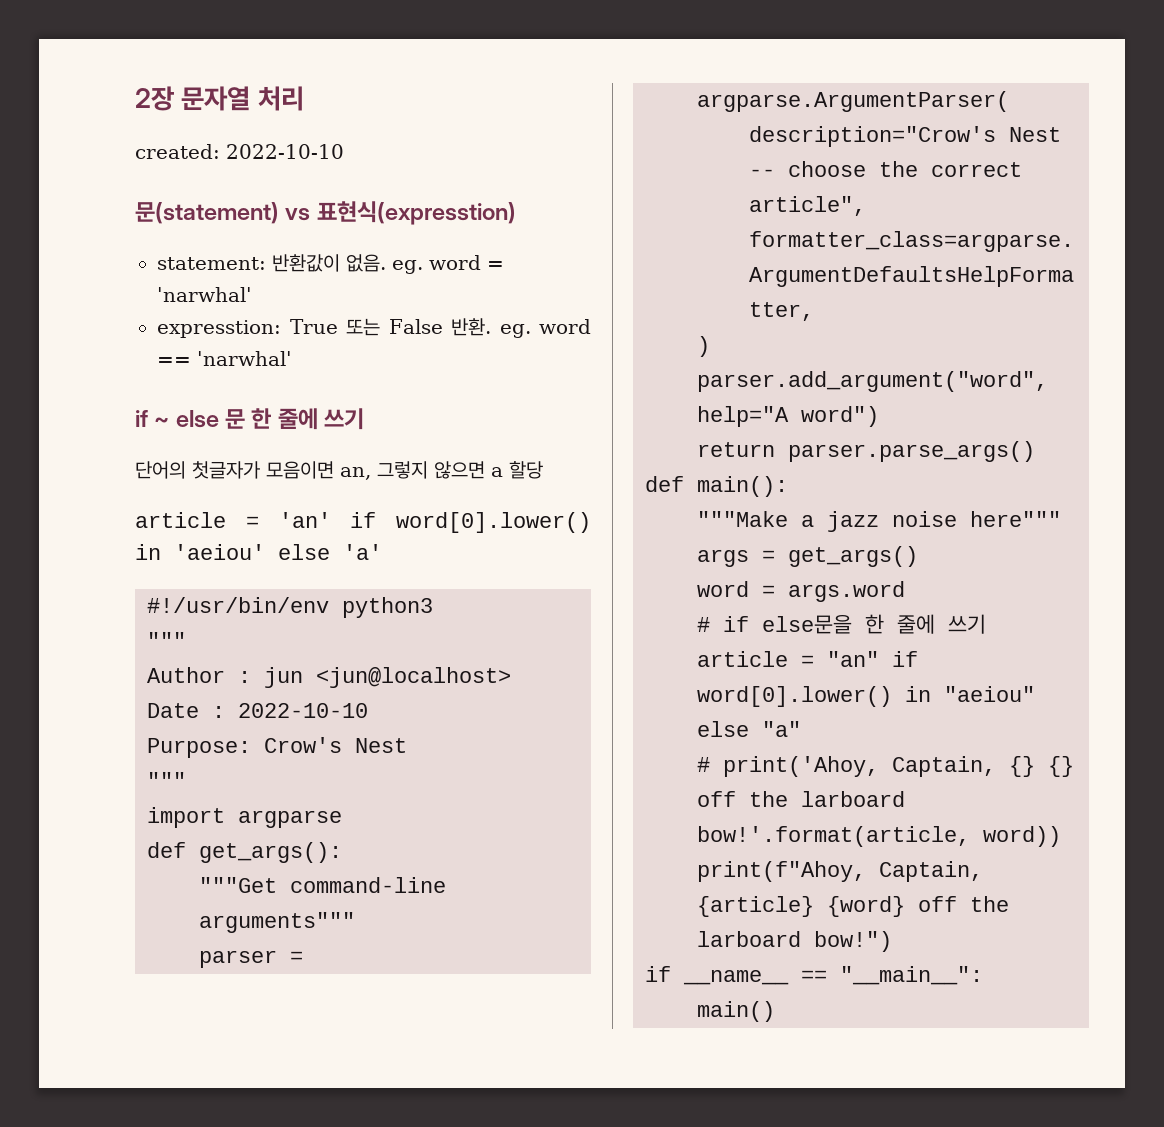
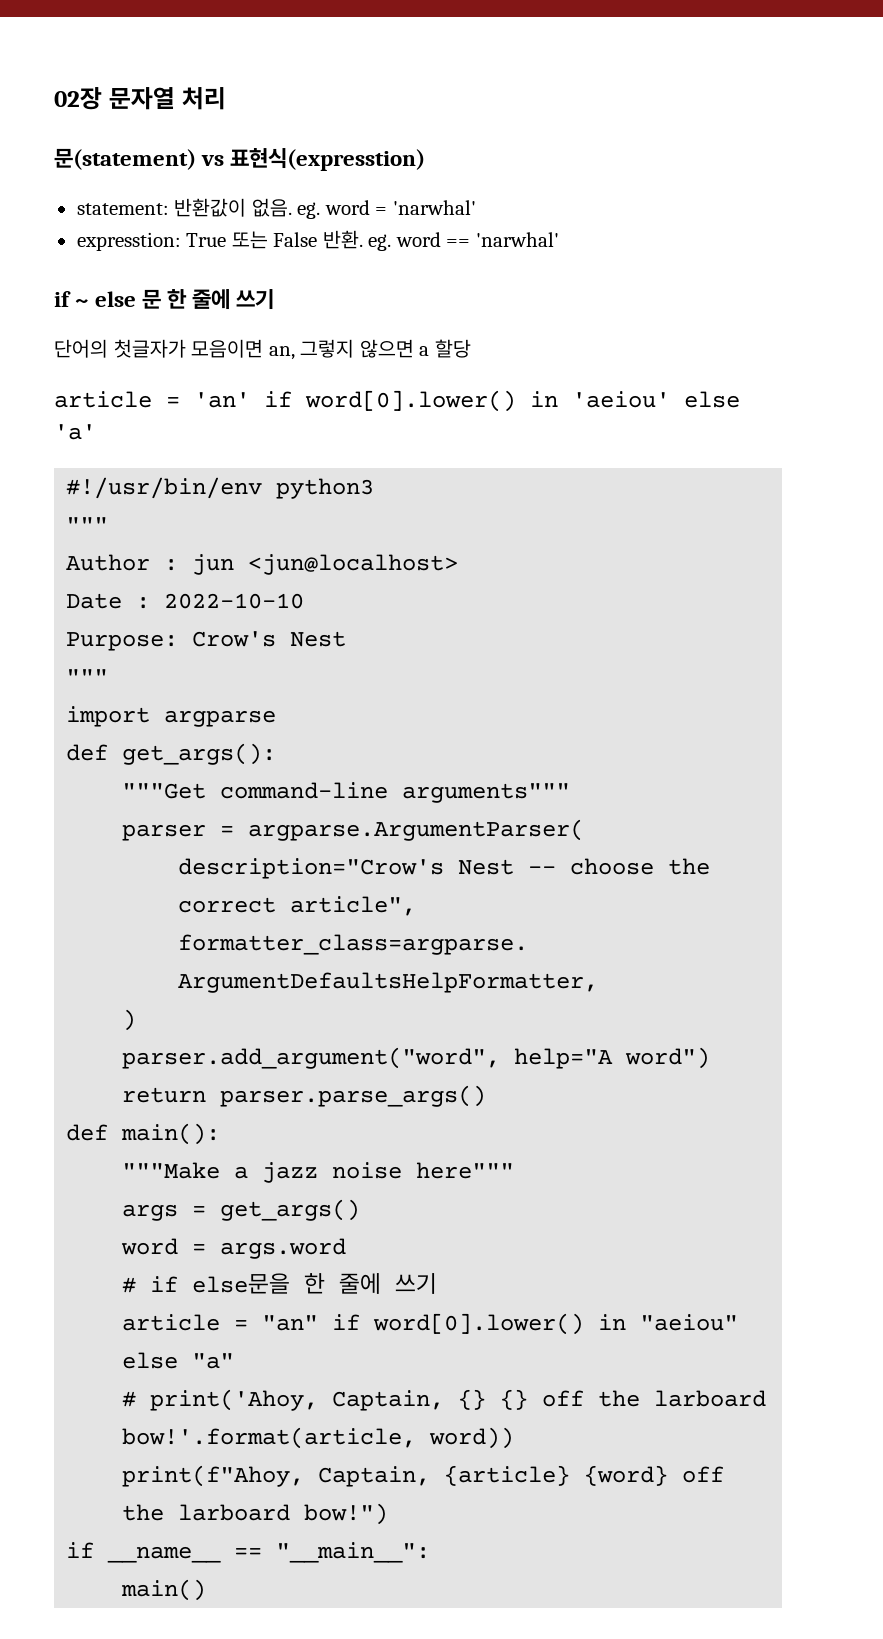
[135,86,174,111] 2장 -> [54,87,102,110] 02장
[135,144,344,159] // created: 2022-10-10 -> (226, 98) none

